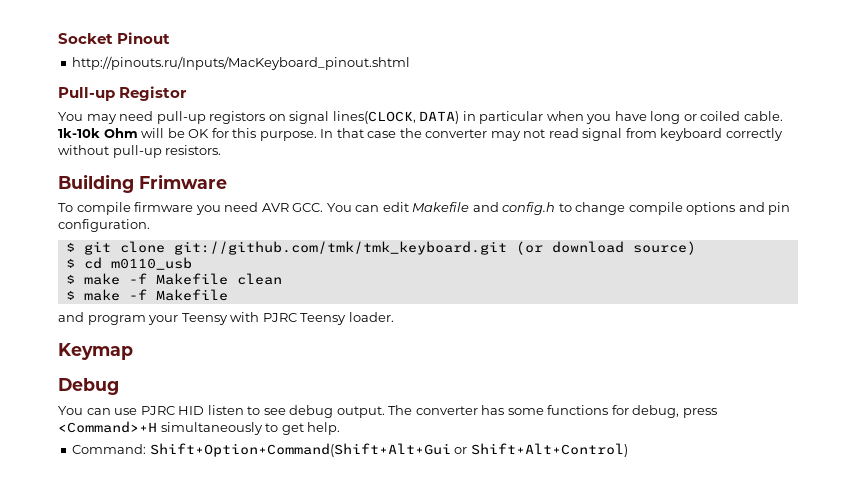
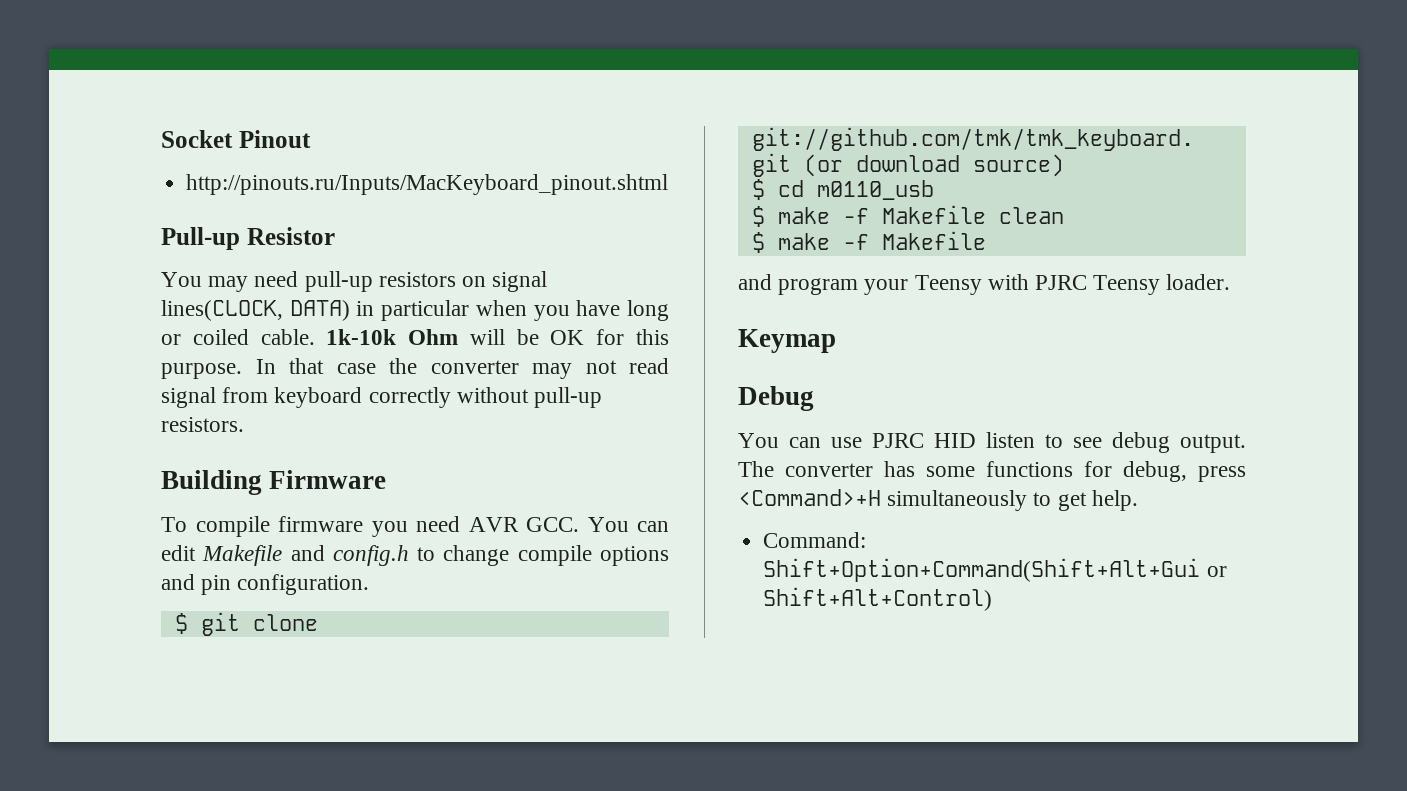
[119,86,188,101] Registor -> [246,227,335,245] Resistor
[209,111,266,124] registors -> [378,272,456,287] resistors
[139,174,227,189] Frimware -> [269,470,387,489] Firmware

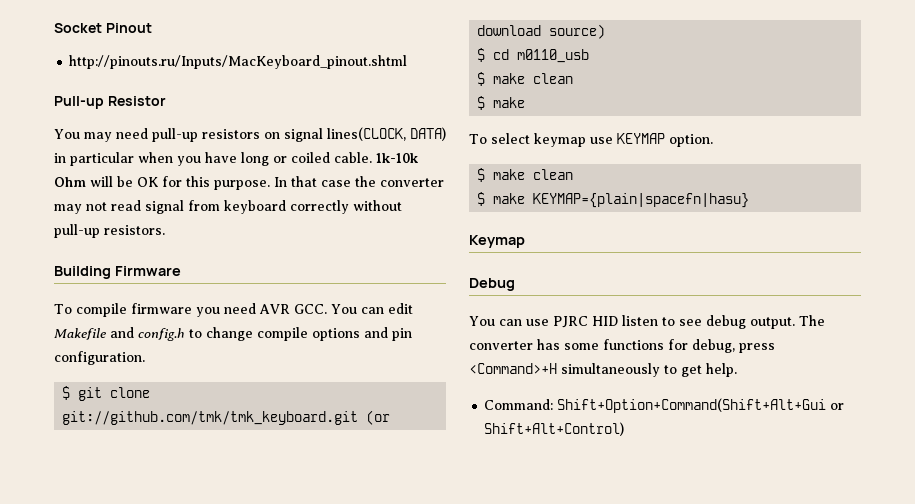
[842,205,1064,224] [751,231,986,253] [738,274,1231,295] -f Makefile clean // $ make -f Makefile // and program your Teensy with PJRC Teensy loader. -> [533,73,574,84] [477,96,526,110] [469,133,713,147] [477,168,574,182] [477,192,750,208] clean // $ make // To select keymap use KEYMAP option. // $ make clean // $ make KEYMAP={plain|spacefn|hasu}

